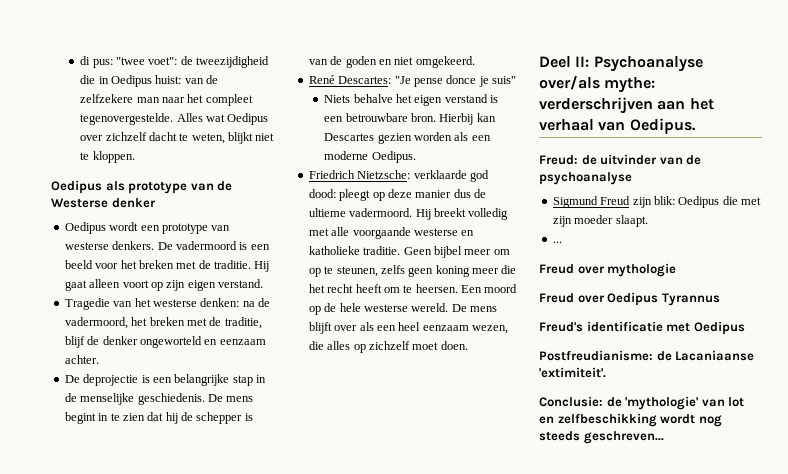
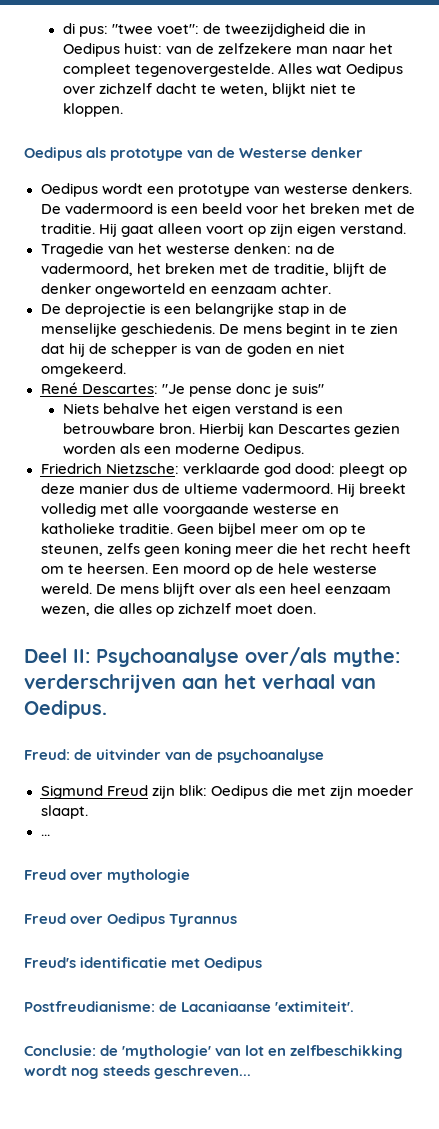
[64,336,85,348] blijf -> [332,263,365,277] blijft
[446,75,477,84] donce -> [235,383,271,394] donc

